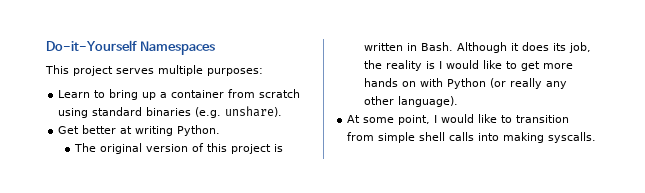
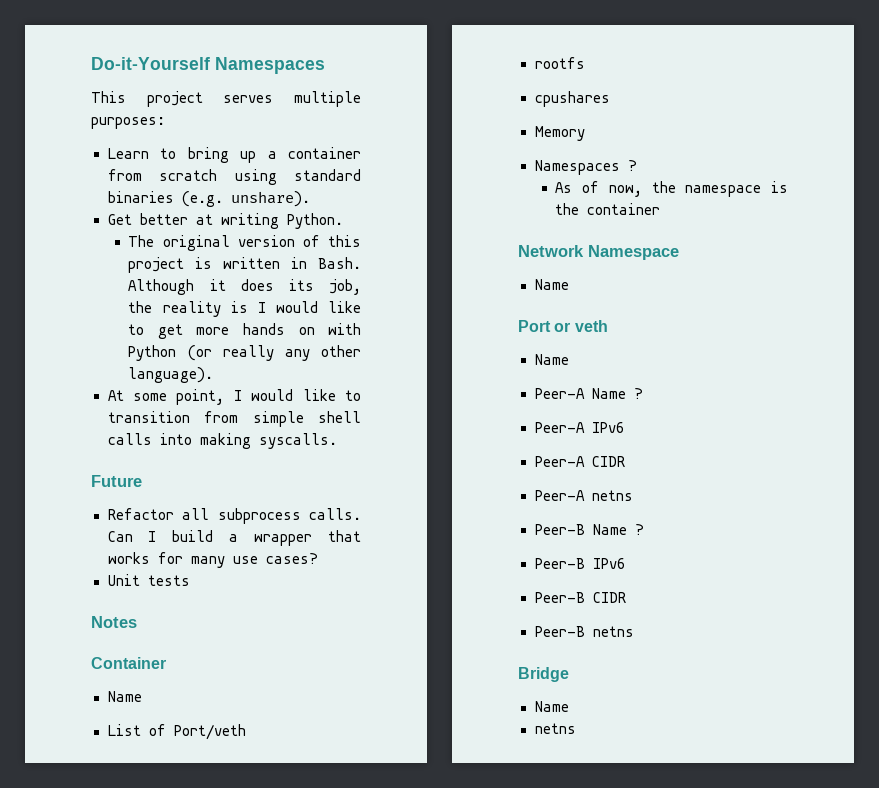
(597, 137) none -> [91,475,142,487] [107,508,361,524] [107,530,361,546] [107,552,318,568] [107,574,190,586] [91,616,137,628] [91,657,166,669] [107,691,142,702] [107,724,246,740] [534,57,585,69] [534,91,610,107] [534,126,585,141] [534,160,637,175] [555,181,788,197] [555,203,661,215] [518,245,679,260] [534,279,569,290] [518,320,608,332] [534,354,569,365] [534,388,643,399] [534,422,624,433] [534,456,625,467] [534,490,633,501] [534,524,644,535] [534,558,625,569] [534,592,626,603] [534,626,634,637] [518,667,569,682] [534,701,569,712] [534,723,576,734] // Future // Refactor all subprocess calls. Can I build a wrapper that works for many use cases? // Unit tests // Notes // Container // Name // List of Port/veth // rootfs // cpushares // Memory // Namespaces ? // As of now, the namespace is the container // Network Namespace // Name // Port or veth // Name // Peer-A Name ? // Peer-A IPv6 // Peer-A CIDR // Peer-A netns // Peer-B Name ? // Peer-B IPv6 // Peer-B CIDR // Peer-B netns // Bridge // Name // netns

